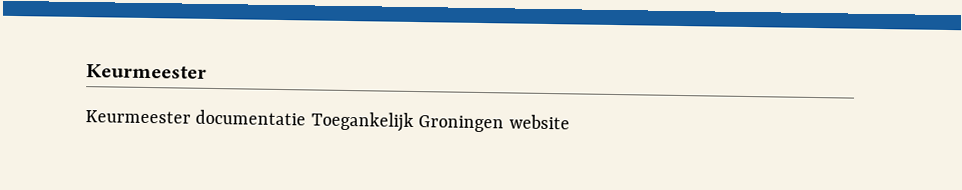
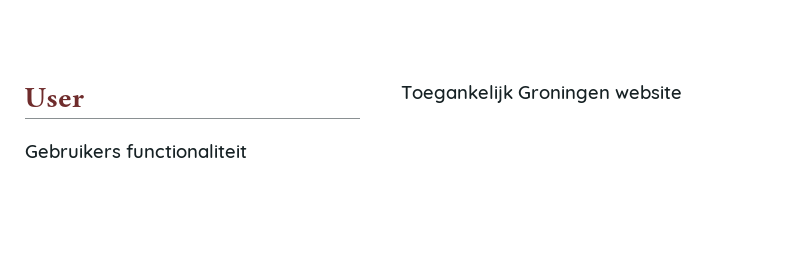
[86,64,207,79] [85,109,307,126] Keurmeester // Keurmeester documentatie -> [25,88,84,107] [25,144,247,158] User // Gebruikers functionaliteit

